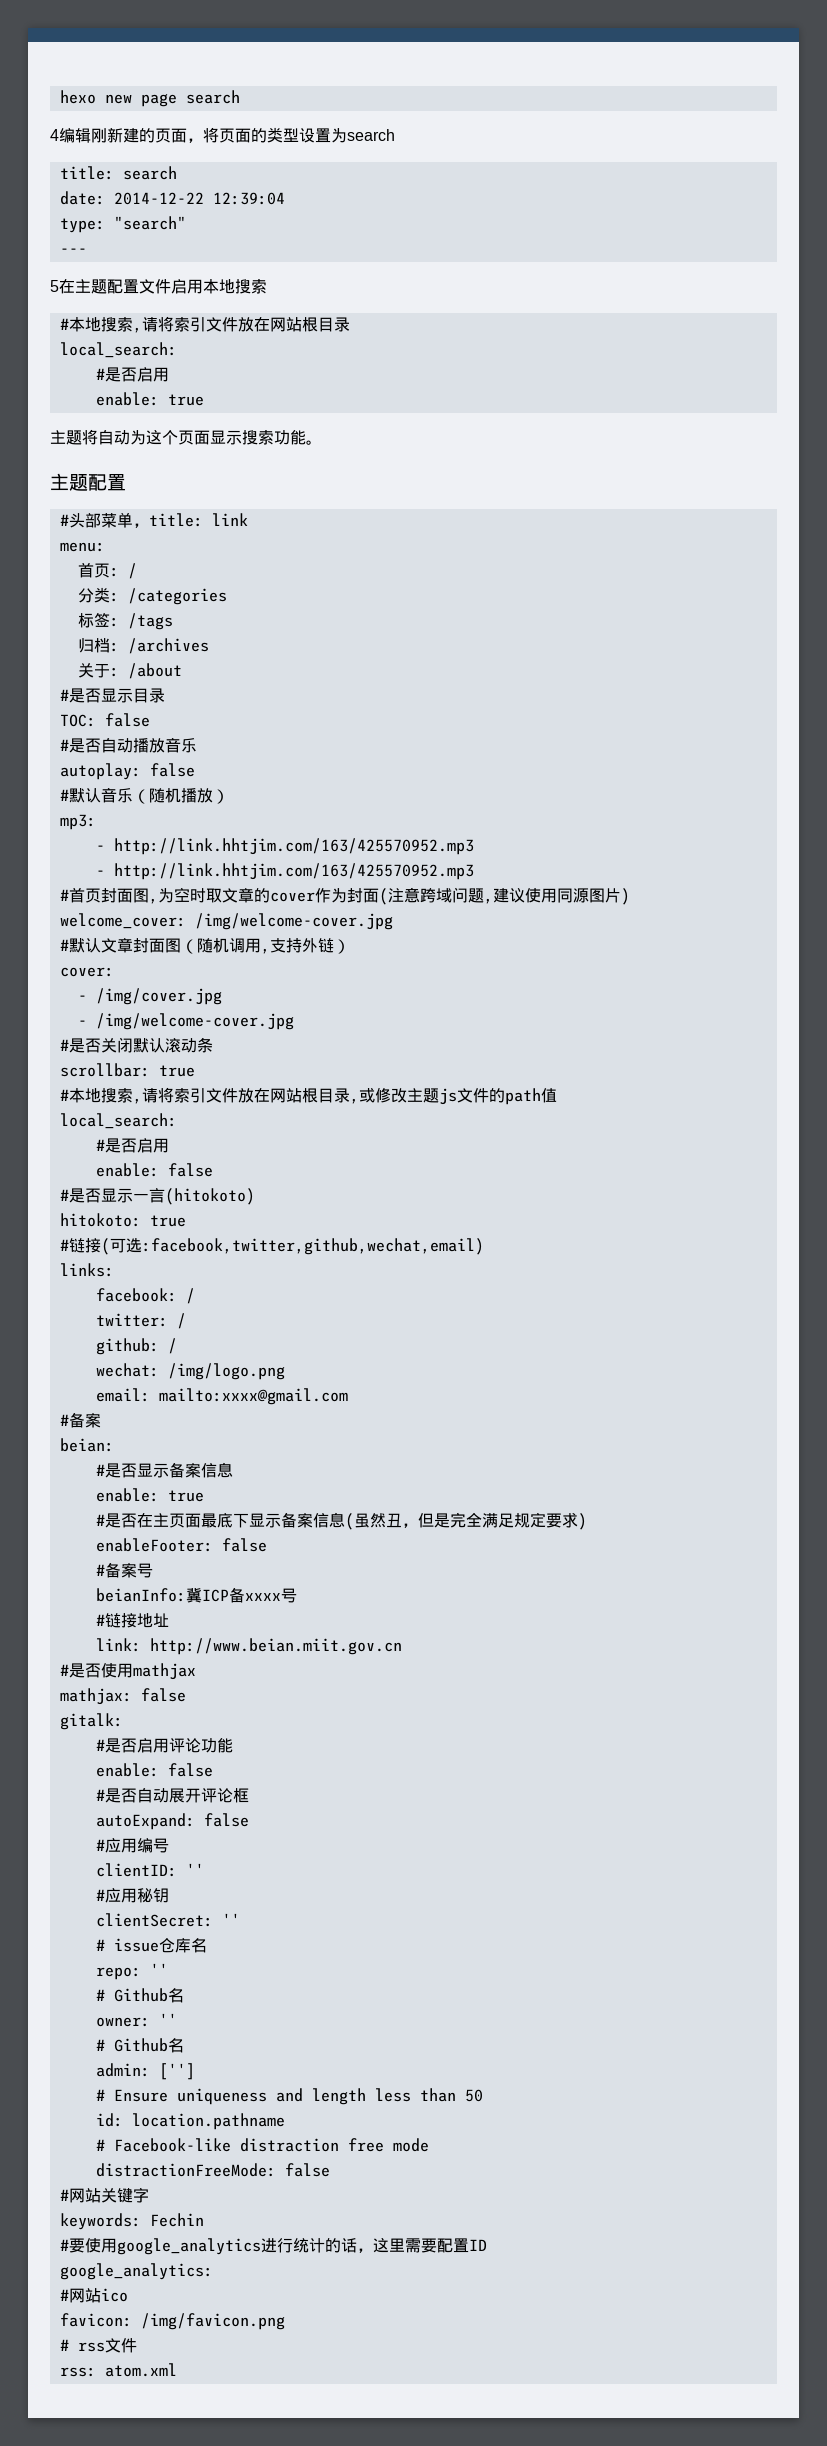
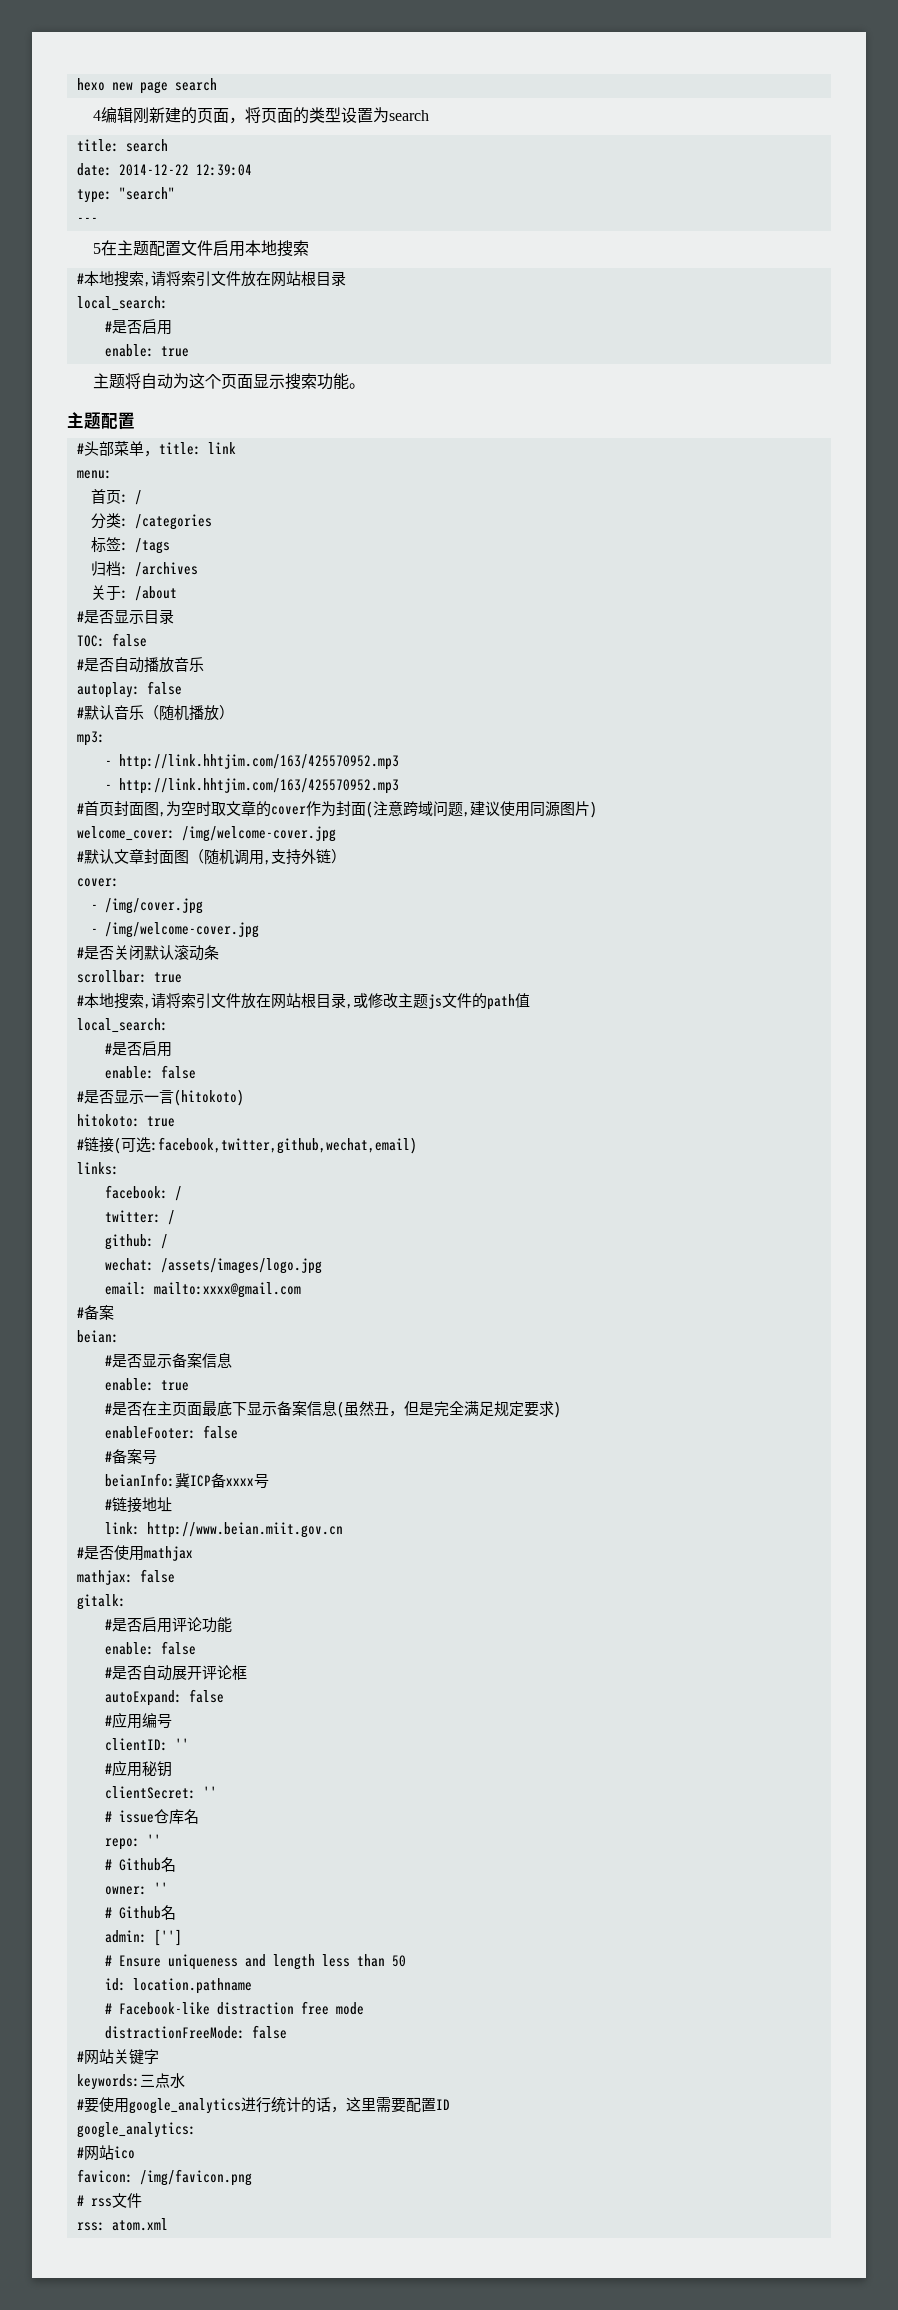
[167,1363,285,1380] /img/logo.png -> [160,1258,322,1274] /assets/images/logo.jpg
[149,2213,204,2227] Fechin -> [139,2073,185,2088] 三点水

